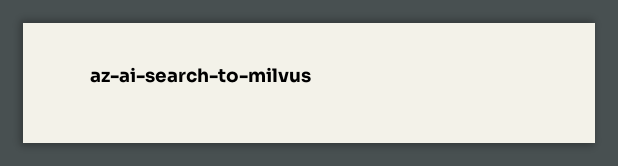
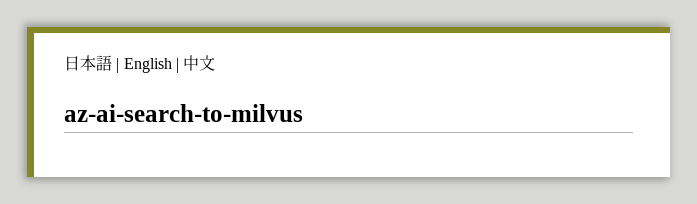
(90, 75) none -> [64,55,216,73] 日本語 | English | 中文 //

